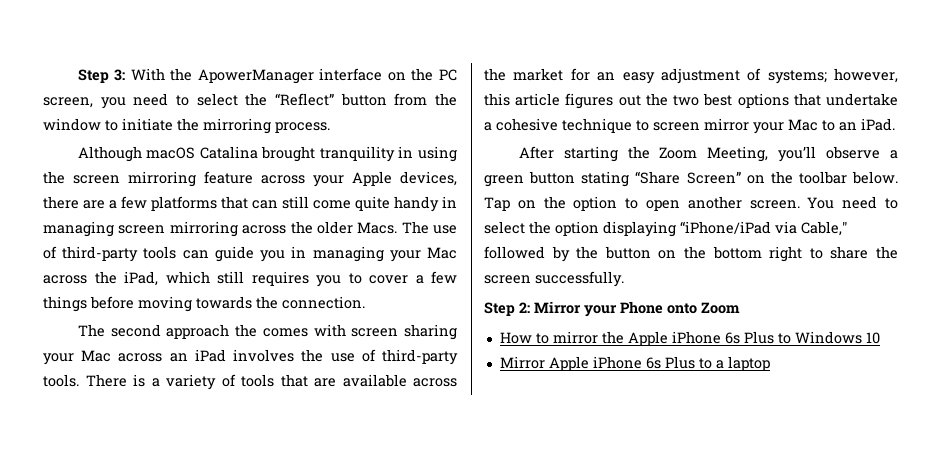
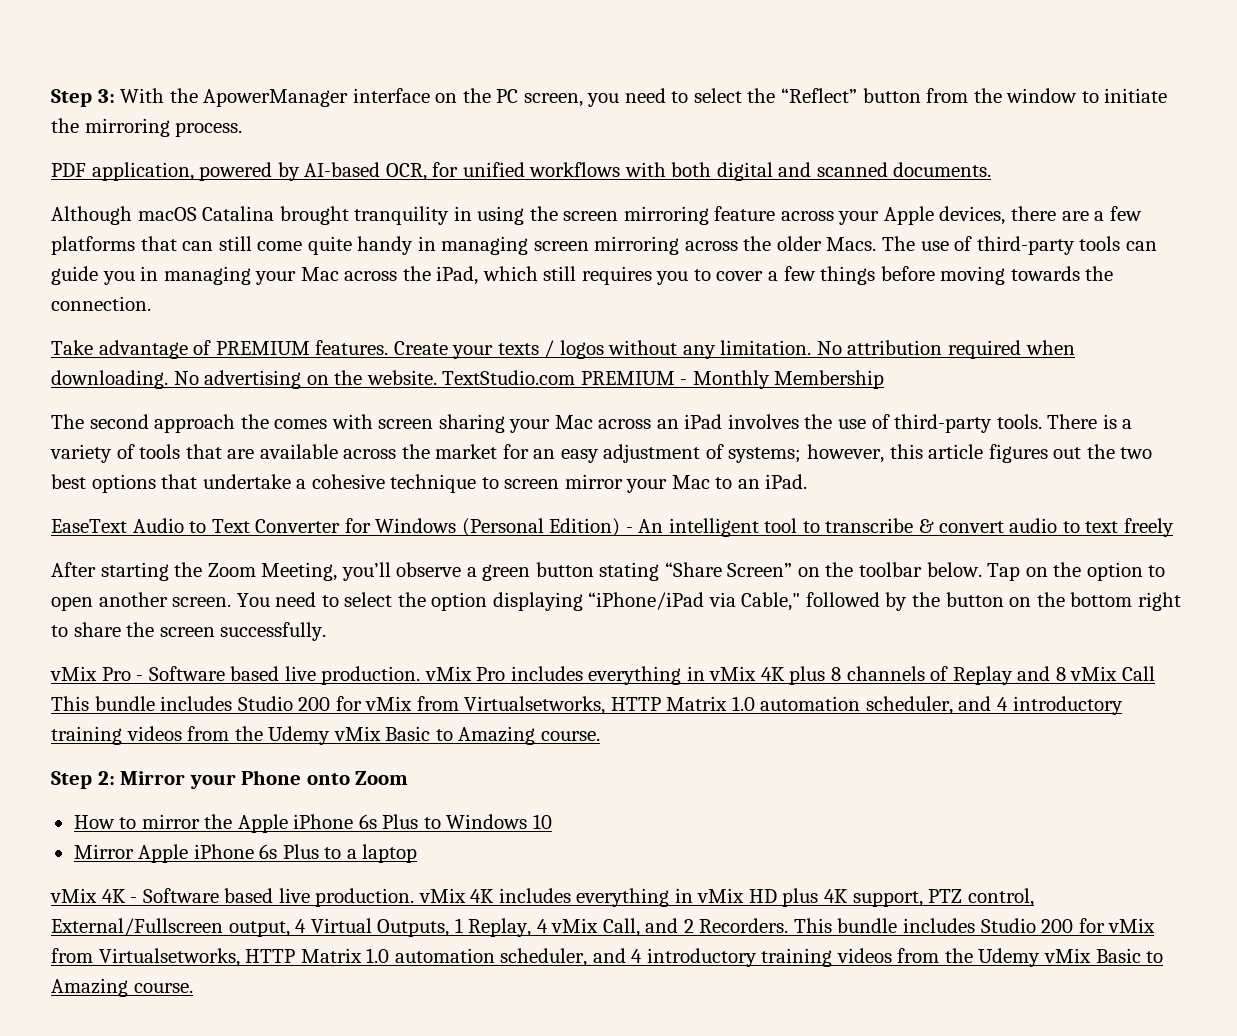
(330, 127) none -> [51,162,992,181] // PDF application, powered by AI-based OCR, for unified workflows with both digital and scanned documents.
(365, 302) none -> [51,340,1075,359] [51,370,885,389] // Take advantage of PREMIUM features. Create your texts / logos without any limitation. No attribution required when downloading. No advertising on the website. TextStudio.com PREMIUM - Monthly Membership
(895, 124) none -> [51,518,1174,537] // EaseText Audio to Text Converter for Windows (Personal Edition) - An intelligent tool to transcribe & convert audio to text freely
(624, 279) none -> [50,666,1155,685] [51,696,1123,715] [51,726,600,745] // vMix Pro - Software based live production. vMix Pro includes everything in vMix 4K plus 8 channels of Replay and 8 vMix Call This bundle includes Studio 200 for vMix from Virtualsetworks, HTTP Matrix 1.0 automation scheduler, and 4 introductory training videos from the Udemy vMix Basic to Amazing course.
(770, 363) none -> [50,888,1034,907] [51,918,1156,937] [51,948,1164,967] [51,978,193,997] // vMix 4K - Software based live production. vMix 4K includes everything in vMix HD plus 4K support, PTZ control, External/Fullscreen output, 4 Virtual Outputs, 1 Replay, 4 vMix Call, and 2 Recorders. This bundle includes Studio 200 for vMix from Virtualsetworks, HTTP Matrix 1.0 automation scheduler, and 4 introductory training videos from the Udemy vMix Basic to Amazing course.

